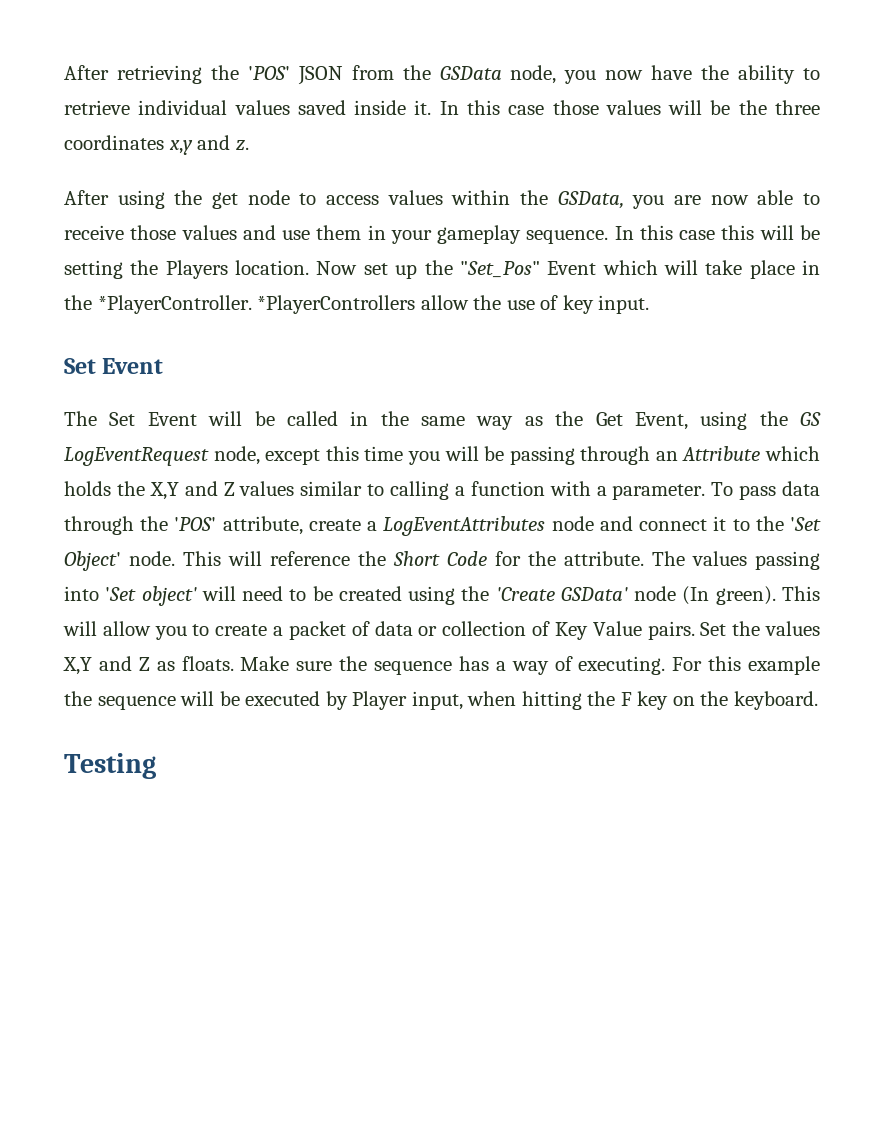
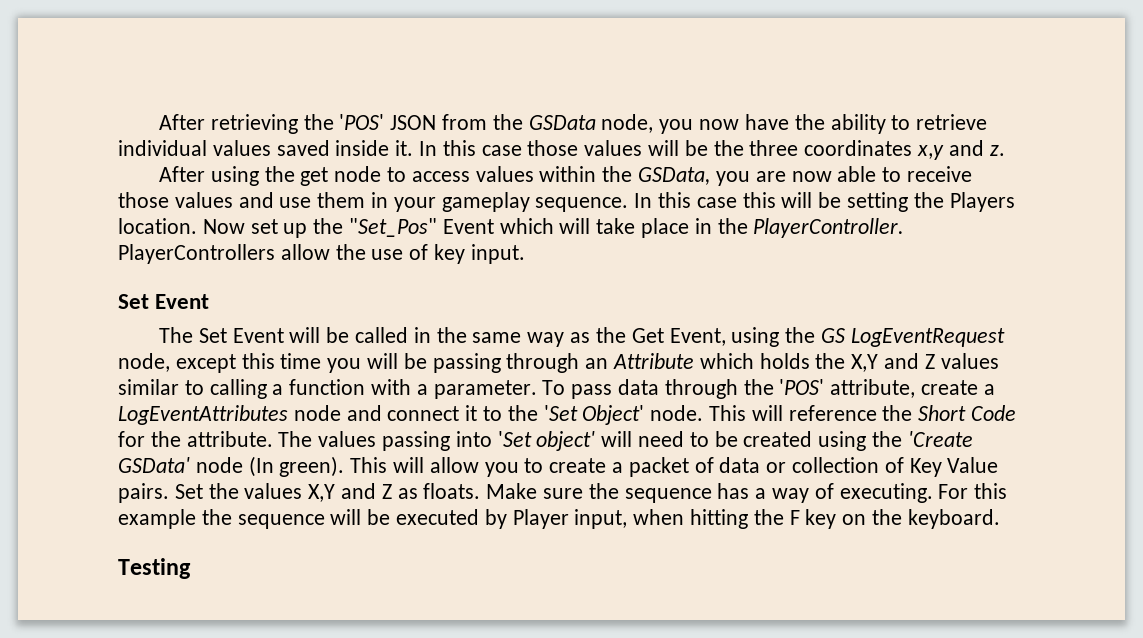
[97,295,416,314] *PlayerController. *PlayerControllers -> [753,218,905,238] [118,244,275,264] PlayerController. PlayerControllers

